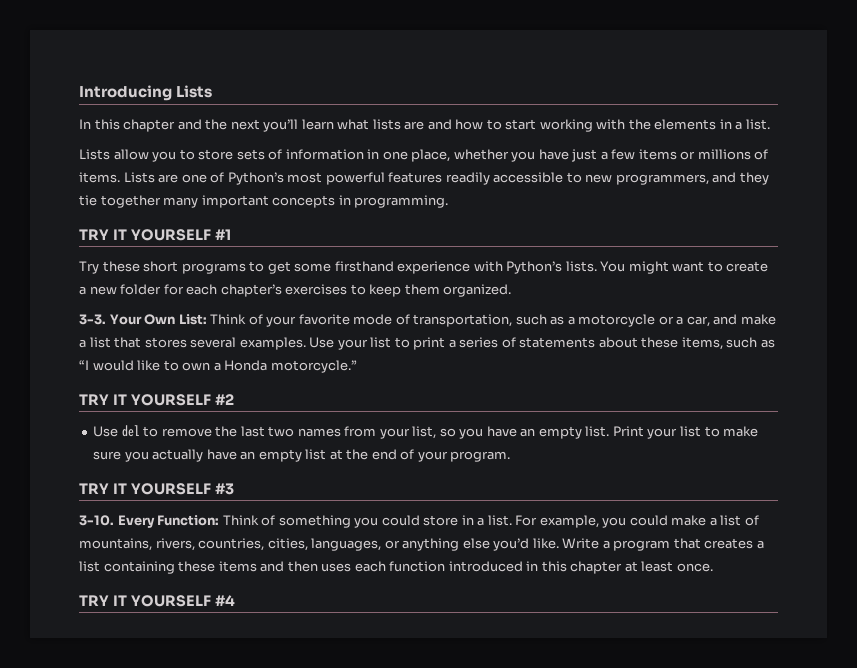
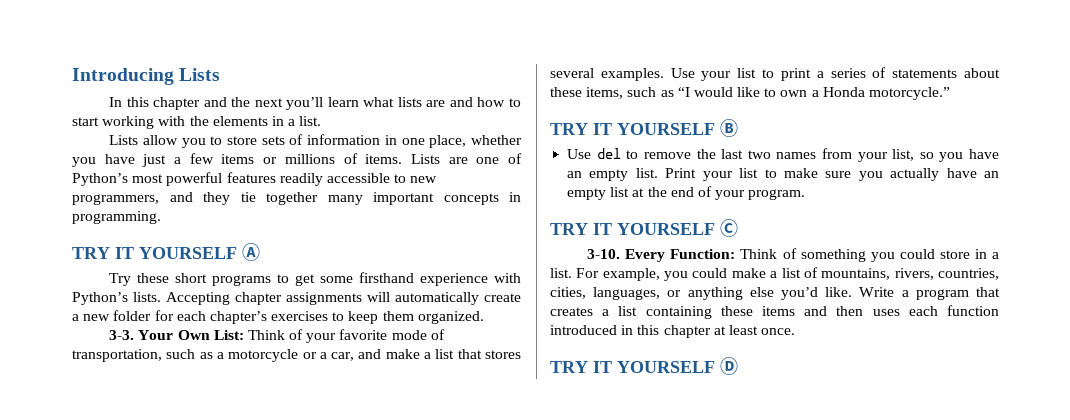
[214,229,231,240] #1 -> [242,243,260,261] Ⓐ
[600,261,723,274] You might want to -> [166,292,479,305] Accepting chapter assignments will automatically
[214,394,234,405] #2 -> [720,119,738,137] Ⓑ
[214,483,234,495] #3 -> [720,219,738,237] Ⓒ
[214,595,235,606] #4 -> [720,357,738,375] Ⓓ

